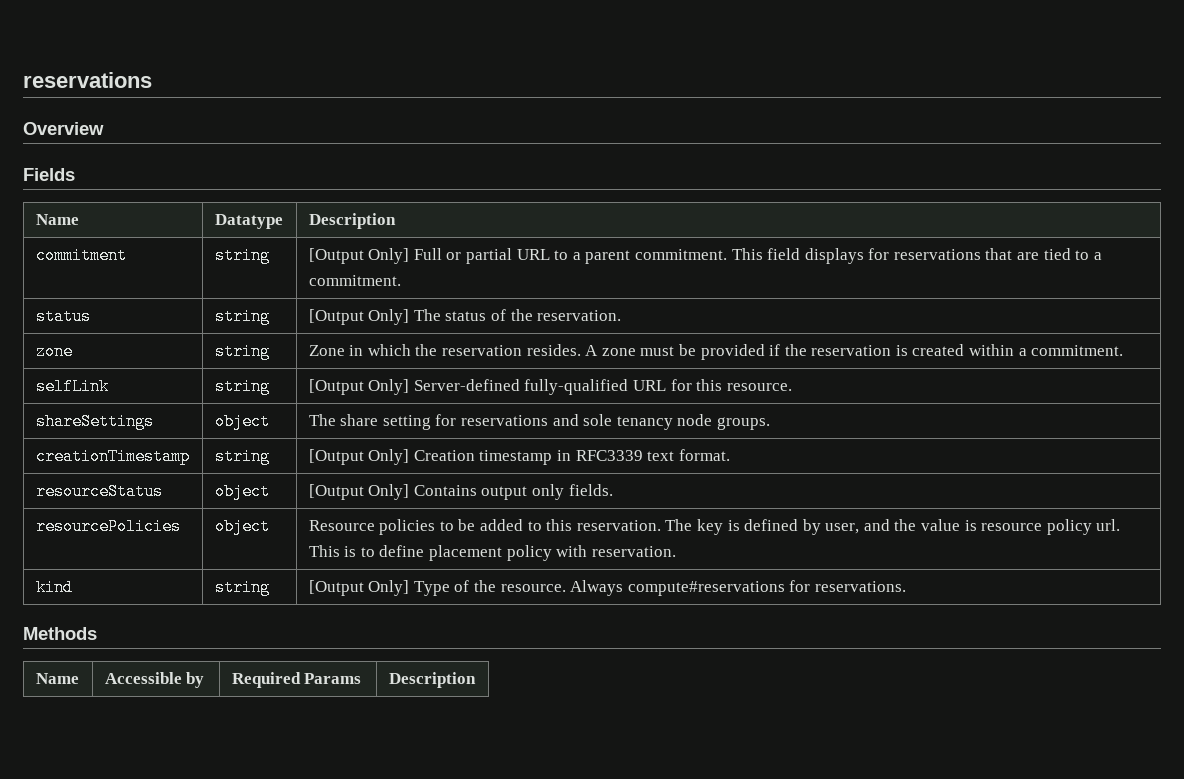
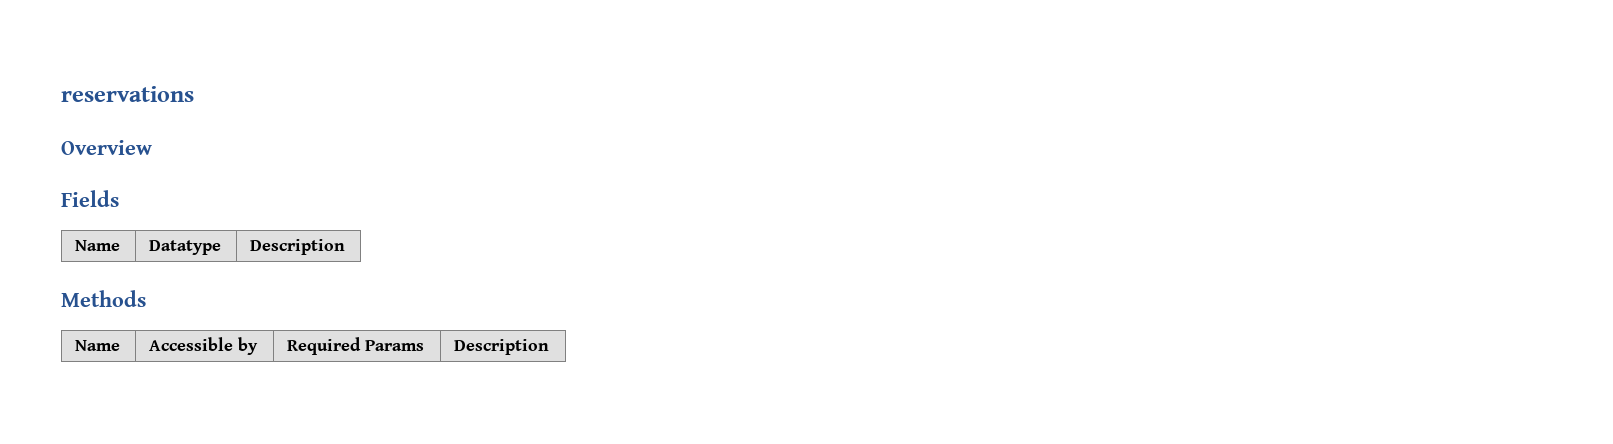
[35,247,127,264] [214,247,270,264] [308,248,1102,264] [308,275,401,286] [35,308,91,325] [214,308,270,325] [308,309,622,325] [35,343,73,360] [214,343,270,360] [308,344,1124,360] [35,378,109,395] [214,378,270,395] [308,379,792,395] [35,413,154,430] [214,413,270,430] [308,414,770,430] [35,448,190,465] [214,448,270,465] [308,449,730,465] [35,483,163,500] [214,483,270,500] [308,484,613,500] [35,518,181,535] [214,518,270,535] [308,519,1121,535] [308,545,676,561] [35,579,73,596] [214,579,270,596] [308,580,906,596] // commitment | string | [Output Only] Full or partial URL to a parent commitment. This field displays for reservations that are tied to a commitment. // status | string | [Output Only] The status of the reservation. // zone | string | Zone in which the reservation resides. A zone must be provided if the reservation is created within a commitment. // selfLink | string | [Output Only] Server-defined fully-qualified URL for this resource. // shareSettings | object | The share setting for reservations and sole tenancy node groups. // creationTimestamp | string | [Output Only] Creation timestamp in RFC3339 text format. // resourceStatus | object | [Output Only] Contains output only fields. // resourcePolicies | object | Resource policies to be added to this reservation. The key is defined by user, and the value is resource policy url. This is to define placement policy with reservation. // kind | string | [Output Only] Type of the resource. Always compute#reservations for reservations. -> (346, 247) none

